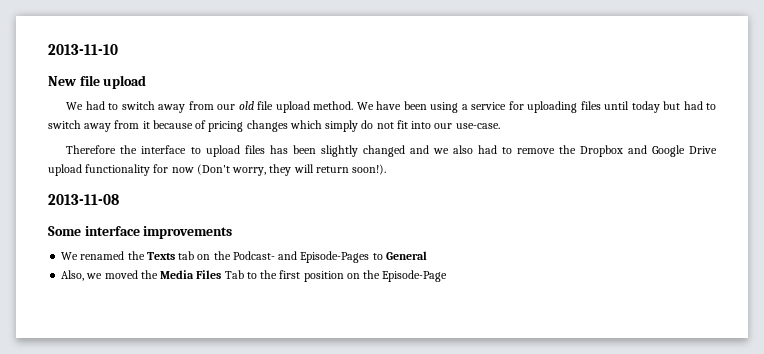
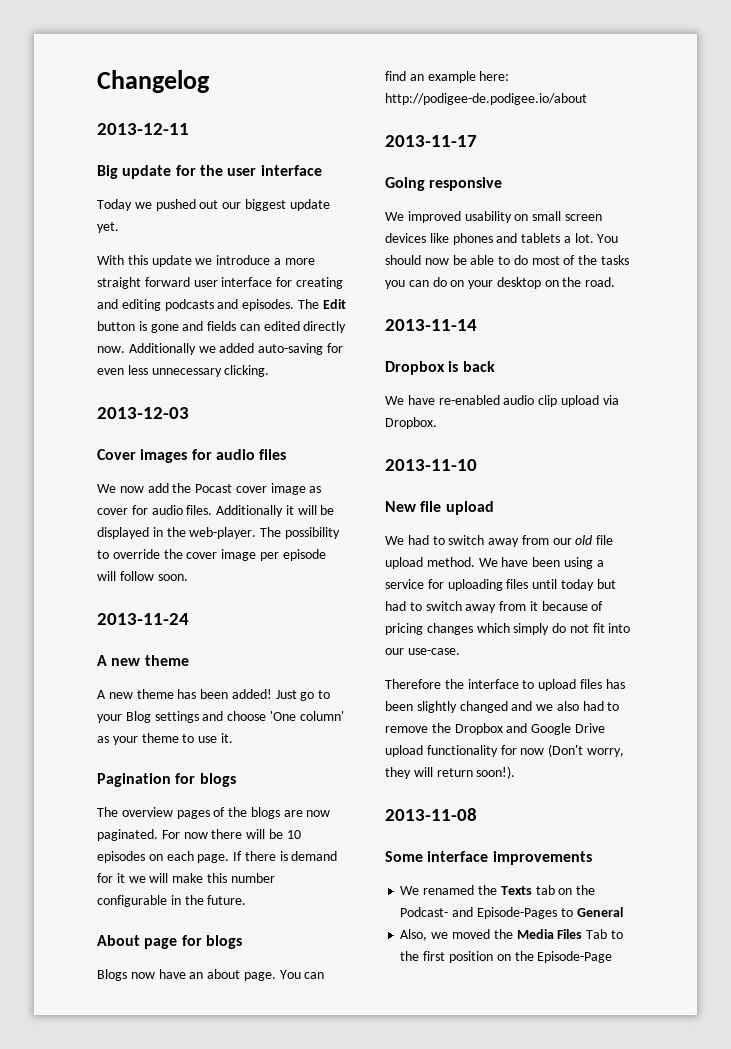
(48, 49) none -> [97,70,210,93] [97,123,189,135] [97,165,322,179] [97,199,330,211] [97,222,119,233] [97,255,315,267] [97,277,343,289] [97,299,346,311] [97,321,347,333] [97,343,343,355] [97,365,270,377] [97,407,189,419] [97,449,287,463] [97,483,322,495] [97,505,335,517] [97,527,340,539] [97,549,326,561] [97,571,188,581] [97,613,189,625] [97,655,189,666] [97,689,331,701] [97,711,344,723] [97,733,233,745] [97,773,236,787] [97,807,331,819] [97,829,301,841] [97,851,338,863] [97,873,275,883] [97,895,247,907] [97,935,242,949] [97,969,325,981] [385,71,510,83] [385,93,587,105] [385,135,477,147] [385,177,503,191] [385,211,602,223] [385,233,619,245] [385,255,630,265] [385,277,616,289] [385,319,477,331] [385,361,495,375] [385,395,619,407] [385,417,437,429] Changelog // 2013-12-11 // Big update for the user interface // Today we pushed out our biggest update yet. // With this update we introduce a more straight forward user interface for creating and editing podcasts and episodes. The Edit button is gone and fields can edited directly now. Additionally we added auto-saving for even less unnecessary clicking. // 2013-12-03 // Cover images for audio files // We now add the Pocast cover image as cover for audio files. Additionally it will be displayed in the web-player. The possibility to override the cover image per episode will follow soon. // 2013-11-24 // A new theme // A new theme has been added! Just go to your Blog settings and choose 'One column' as your theme to use it. // Pagination for blogs // The overview pages of the blogs are now paginated. For now there will be 10 episodes on each page. If there is demand for it we will make this number configurable in the future. // About page for blogs // Blogs now have an about page. You can find an example here: http://podigee-de.podigee.io/about // 2013-11-17 // Going responsive // We improved usability on small screen devices like phones and tablets a lot. You should now be able to do most of the tasks you can do on your desktop on the road. // 2013-11-14 // Dropbox is back // We have re-enabled audio clip upload via Dropbox. //

